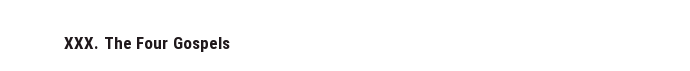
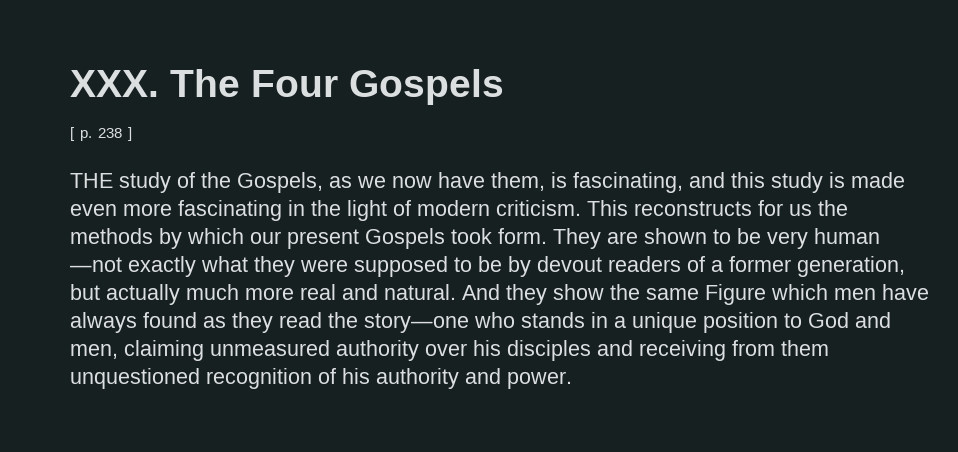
(230, 44) none -> [70,127,132,141] [70,172,905,193] [70,200,848,221] [70,228,880,249] [70,256,905,277] [70,284,929,305] [70,312,891,333] [70,340,829,361] [70,368,572,389] // [ p. 238 ] // THE study of the Gospels, as we now have them, is fascinating, and this study is made even more fascinating in the light of modern criticism. This reconstructs for us the methods by which our present Gospels took form. They are shown to be very human —not exactly what they were supposed to be by devout readers of a former generation, but actually much more real and natural. And they show the same Figure which men have always found as they read the story—one who stands in a unique position to God and men, claiming unmeasured authority over his disciples and receiving from them unquestioned recognition of his authority and power.

